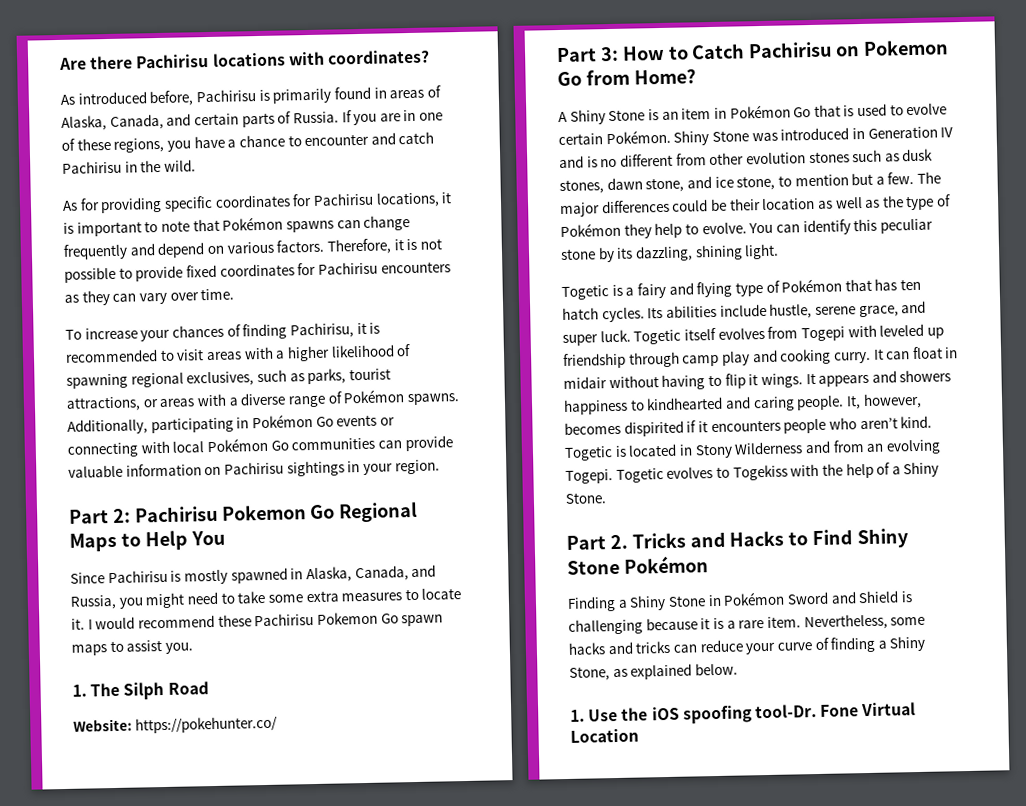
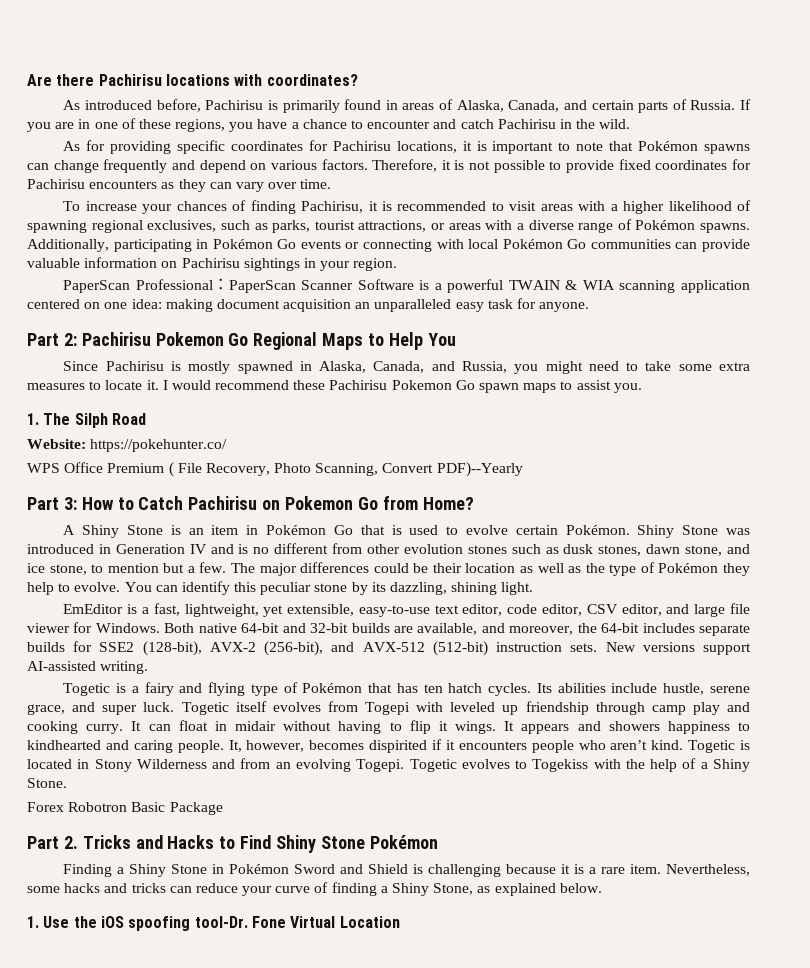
(440, 467) none -> [63,278,750,293] [27,298,590,312] // PaperScan Professional：PaperScan Scanner Software is a powerful TWAIN & WIA scanning application centered on one idea: making document acquisition an unparalleled easy task for anyone.
(278, 724) none -> [27,462,523,477] // WPS Office Premium ( File Recovery, Photo Scanning, Convert PDF)--Yearly
(780, 251) none -> [63,603,750,617] [27,622,750,636] [27,641,752,656] [27,661,149,674] // EmEditor is a fast, lightweight, yet extensible, easy-to-use text editor, code editor, CSV editor, and large file viewer for Windows. Both native 64-bit and 32-bit builds are available, and moreover, the 64-bit includes separate builds for SSE2 (128-bit), AVX-2 (256-bit), and AVX-512 (512-bit) instruction sets. New versions support AI-assisted writing.
(607, 498) none -> [27,802,223,815] // Forex Robotron Basic Package

